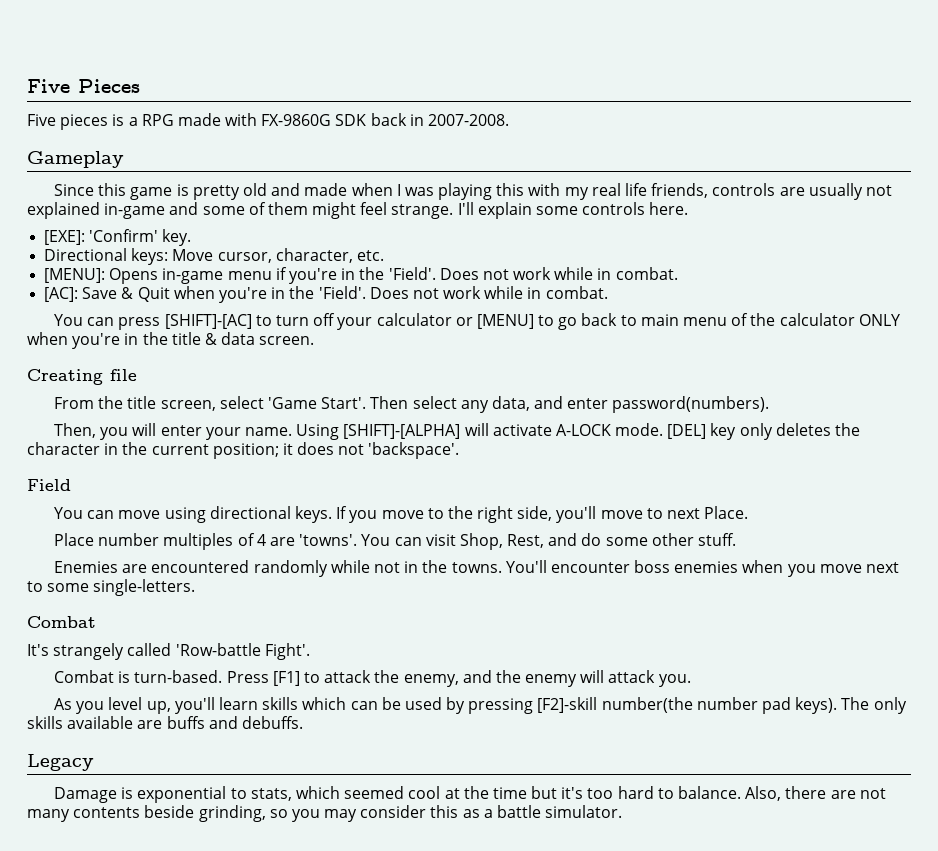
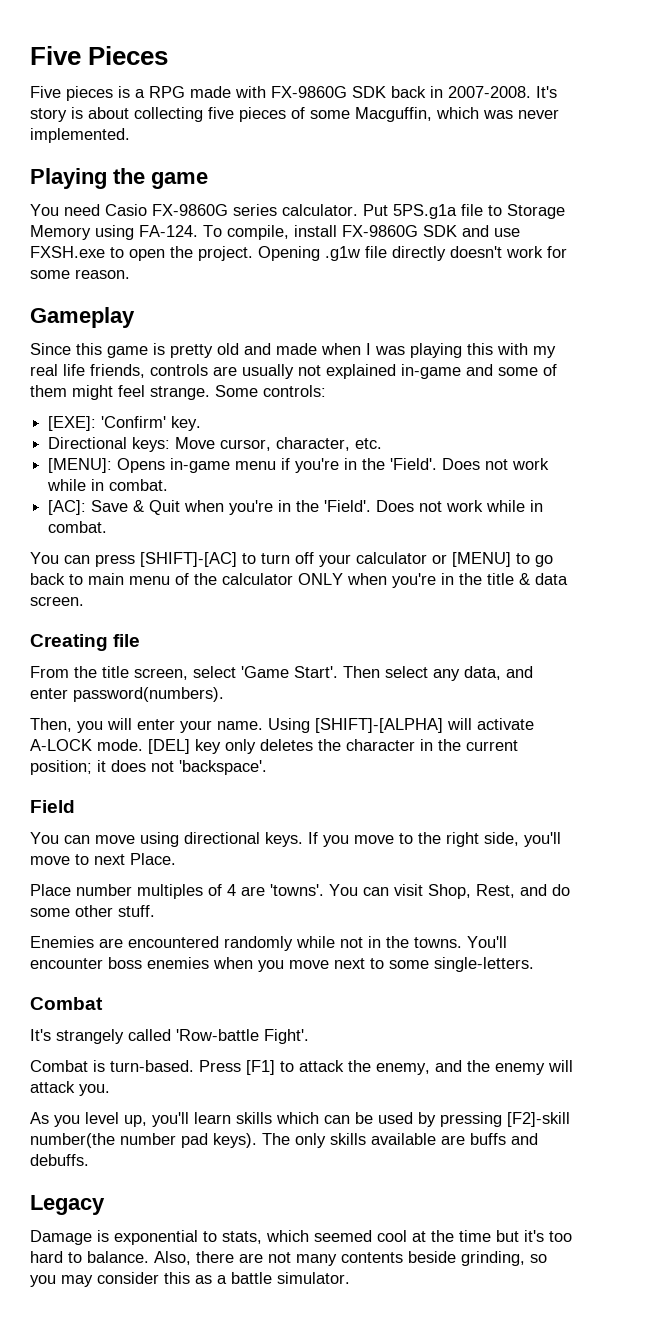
(510, 120) none -> [536,86,557,98] [30,107,559,122] [30,128,130,143] [30,168,208,189] [30,204,565,219] [30,225,520,240] [30,246,567,261] [30,269,130,279] It's story is about collecting five pieces of some Macguffin, which was never implemented. // Playing the game // You need Casio FX-9860G series calculator. Put 5PS.g1a file to Storage Memory using FA-124. To compile, install FX-9860G SDK and use FXSH.exe to open the project. Opening .g1w file directly doesn't work for some reason.
[457,202,689,219] I'll explain some controls here. -> [215,385,326,397] Some controls:

